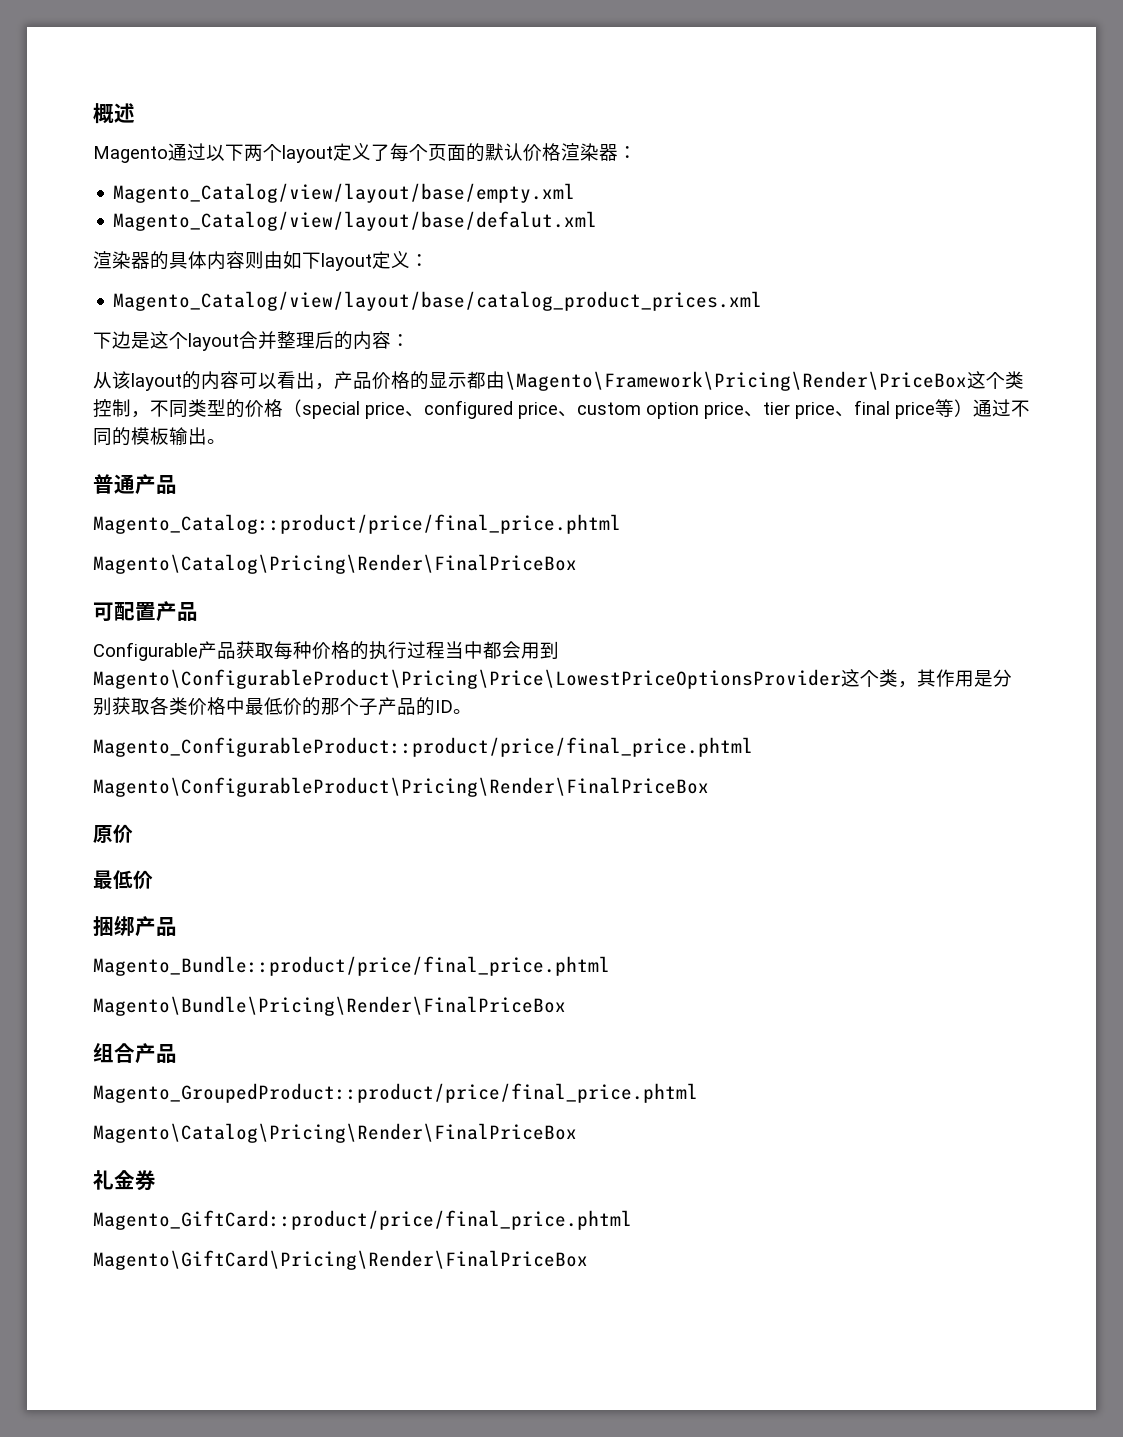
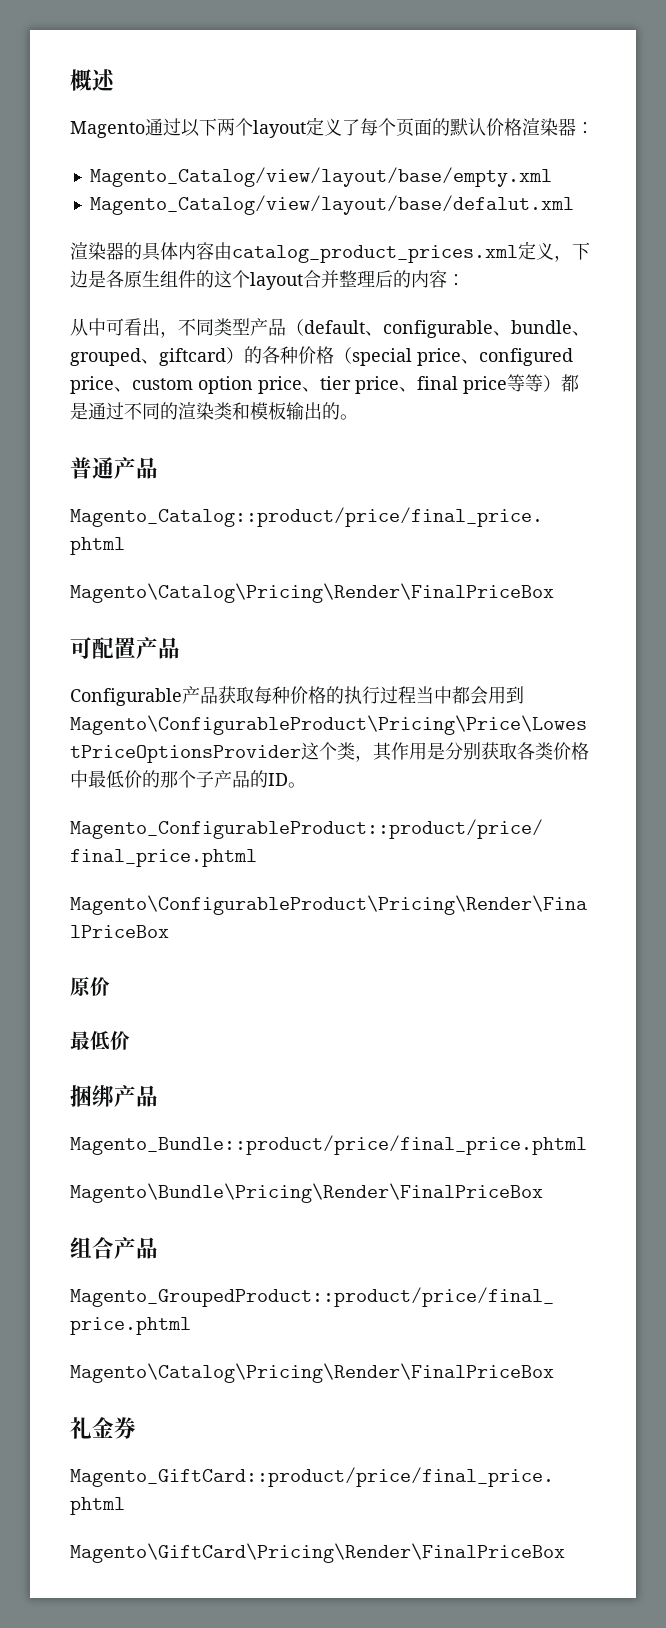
[245,251,429,271] [113,291,763,311] [93,331,150,349] 则由如下layout定义： // Magento_Catalog/view/layout/base/catalog_product_prices.xml // 下边是 -> [214,241,590,263] [70,270,214,288] 由catalog_product_prices.xml定义，下边是各原生组件的
[112,371,1024,391] [93,399,245,418] 该layout的内容可以看出，产品价格的显示都由\Magento\Framework\Pricing\Render\PriceBox这个类控制，不同类型的 -> [88,318,590,338] [70,346,298,366] 中可看出，不同类型产品（default、configurable、bundle、grouped、giftcard）的各种
[954,399,973,417] ） -> [525,374,579,392] [70,402,88,420] 等）都是
(131, 436) none -> [178,402,250,420] 渲染类和
(207, 436) none -> [322,402,340,420] 的

